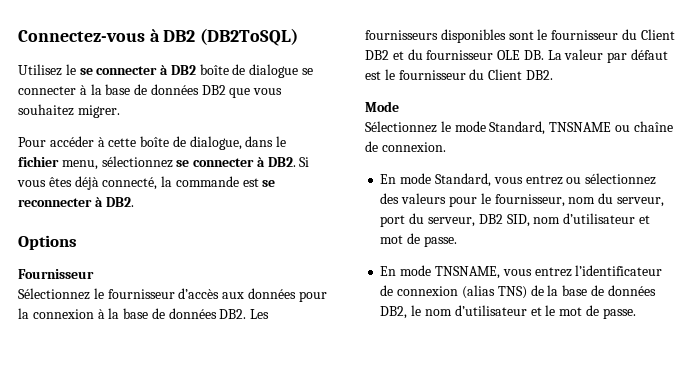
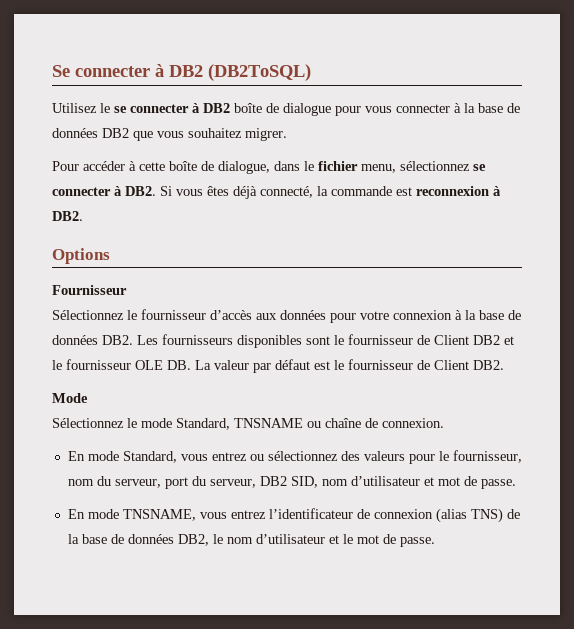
[18,30,145,42] Connectez-vous -> [52,65,150,77] Se connecter
[302,68,314,75] se -> [335,106,392,116] pour vous
[262,180,276,187] [18,198,92,207] se reconnecter -> [416,186,489,196] reconnexion
[18,308,29,319] la -> [360,311,389,320] votre
[621,29,637,40] du -> [417,335,430,345] de
[407,49,423,60] du -> [52,360,62,370] le
[469,69,485,80] du -> [417,360,430,370] de

